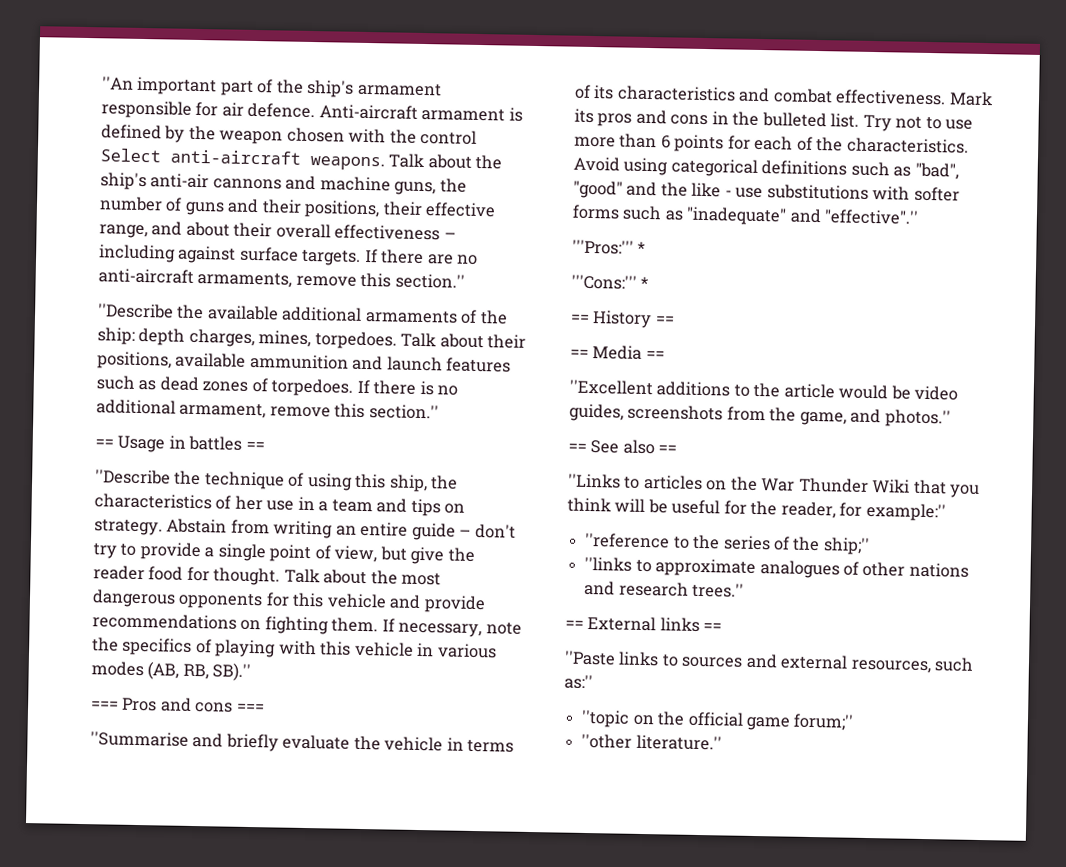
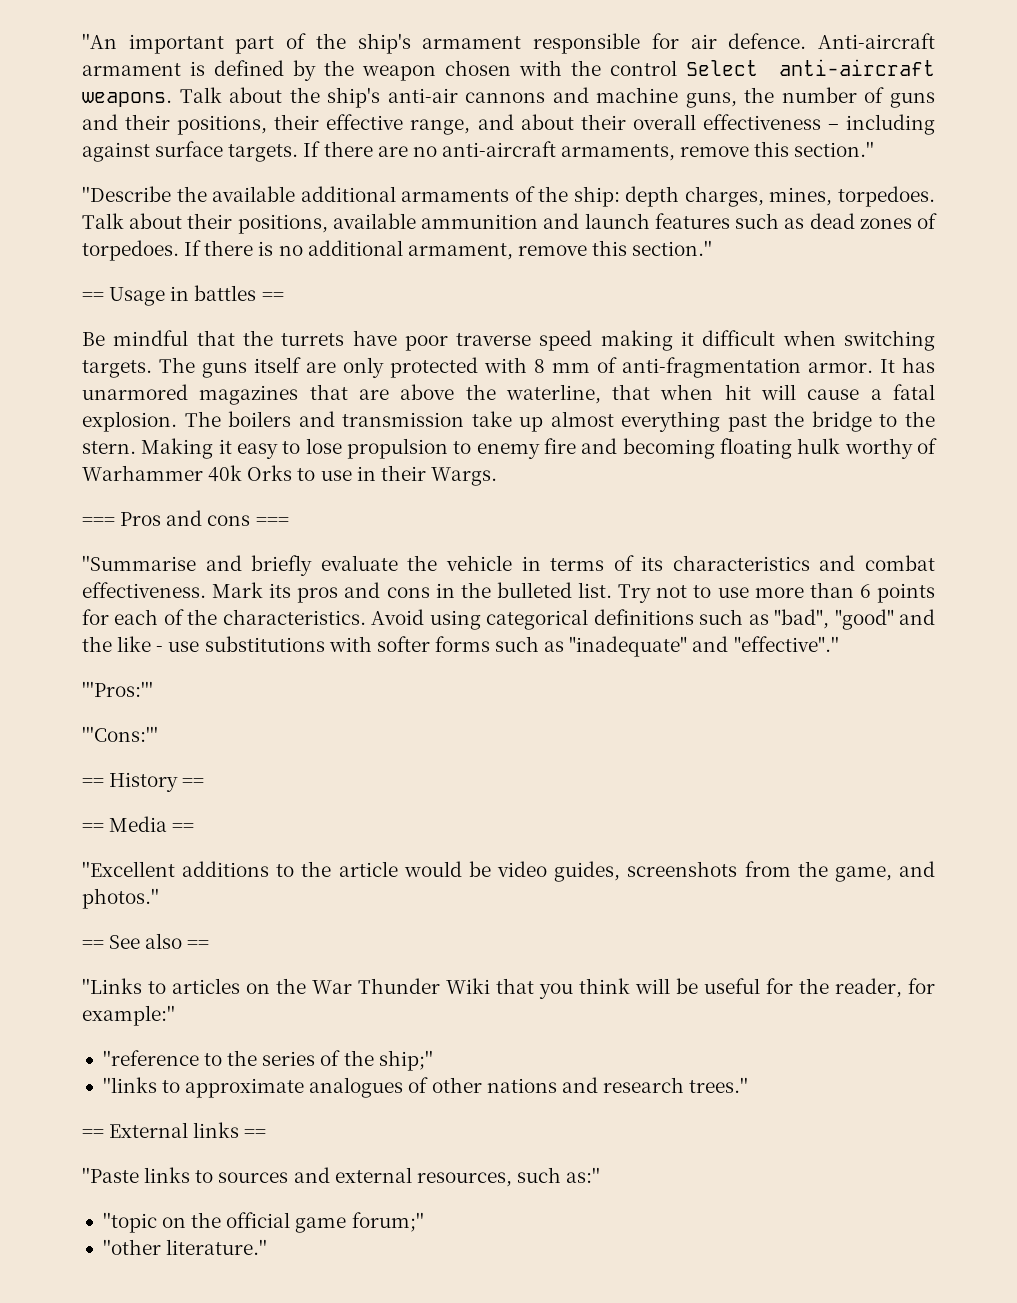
[95,469,459,493] [94,493,466,517] [94,518,516,541] [93,542,475,565] [93,565,442,586] [92,589,486,614] [92,613,522,638] [92,637,497,659] [91,661,252,682] ''Describe the technique of using this ship, the characteristics of her use in a team and tips on strategy. Abstain from writing an entire guide – don't try to provide a single point of view, but give the reader food for thought. Talk about the most dangerous opponents for this vehicle and provide recommendations on fighting them. If necessary, note the specifics of playing with this vehicle in various modes (AB, RB, SB).'' -> [82,330,935,351] [82,357,935,378] [82,384,935,405] [82,411,936,432] [82,438,938,459] [82,465,497,486] Be mindful that the turrets have poor traverse speed making it difficult when switching targets. The guns itself are only protected with 8 mm of anti-fragmentation armor. It has unarmored magazines that are above the waterline, that when hit will cause a fatal explosion. The boilers and transmission take up almost everything past the bridge to the stern. Making it easy to lose propulsion to enemy fire and becoming floating hulk worthy of Warhammer 40k Orks to use in their Wargs.
[637,241,647,254] * -> (153, 689) none
[640,276,650,290] * -> (158, 734) none

